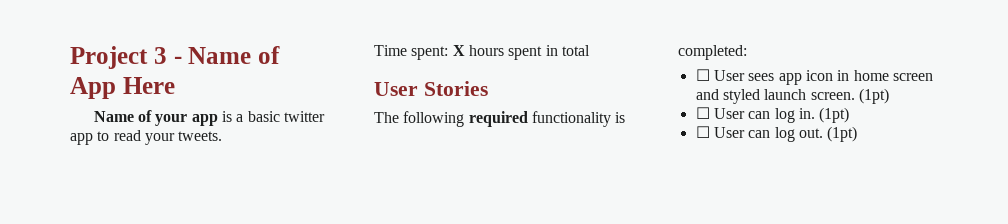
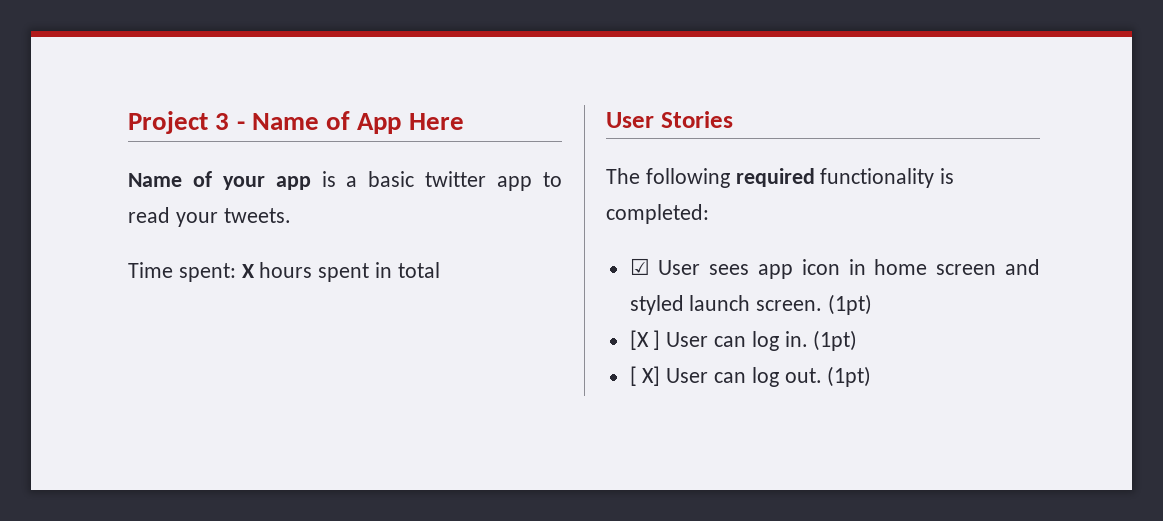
[695,69,710,81] ☐ -> [629,258,650,275] ☑
[695,107,710,119] ☐ -> [629,330,661,350] [X ]
[695,126,710,138] ☐ -> [629,366,661,386] [ X]

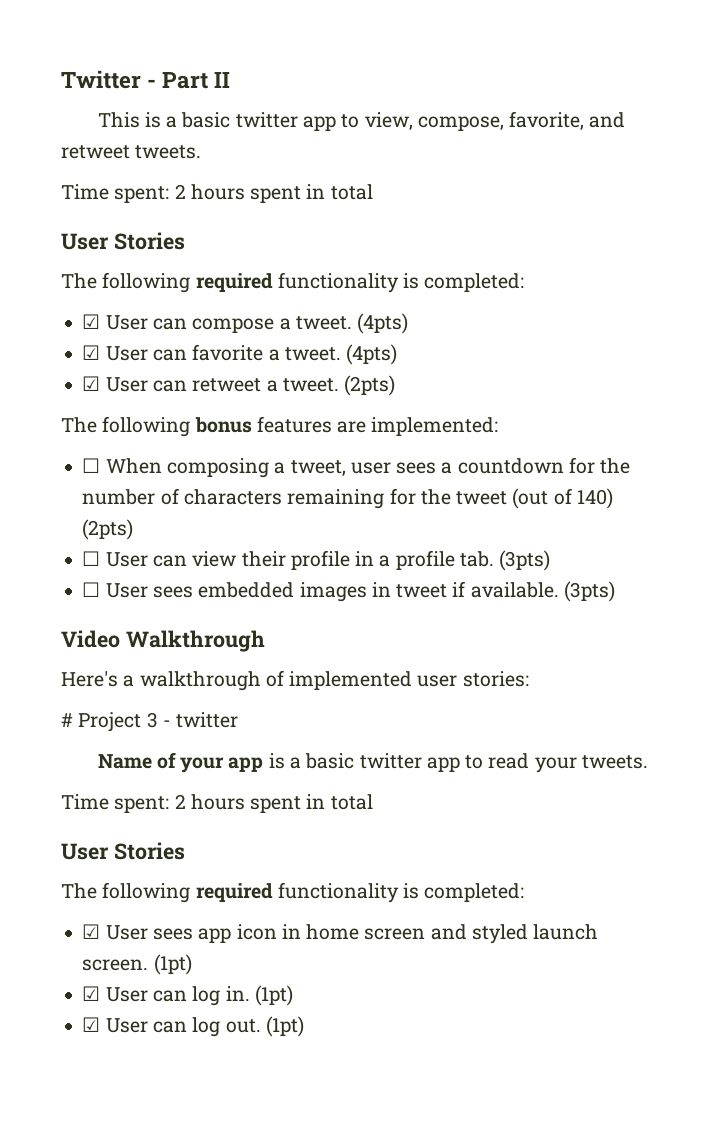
[128,111,464,134] Project 3 - Name of App Here -> [61,70,231,89] [97,111,626,131] [61,145,202,159] [61,184,373,203] [61,232,185,250] [61,272,525,293] [82,313,409,334] [82,344,398,365] [82,375,396,396] [61,416,499,437] [82,457,631,478] [82,488,613,509] [82,519,134,540] [82,550,551,571] [82,581,615,602] [61,630,265,652] [61,670,529,691] [61,712,239,732] Twitter - Part II // This is a basic twitter app to view, compose, favorite, and retweet tweets. // Time spent: 2 hours spent in total // User Stories // The following required functionality is completed: // ☑ User can compose a tweet. (4pts) // ☑ User can favorite a tweet. (4pts) // ☑ User can retweet a tweet. (2pts) // The following bonus features are implemented: // ☐ When composing a tweet, user sees a countdown for the number of characters remaining for the tweet (out of 140) (2pts) // ☐ User can view their profile in a profile tab. (3pts) // ☐ User sees embedded images in tweet if available. (3pts) // Video Walkthrough // Here's a walkthrough of implemented user stories: // # Project 3 - twitter
[241,264,255,278] X -> [174,794,186,809] 2
[629,330,661,350] [X ] -> [82,986,101,1001] ☑
[629,366,661,386] [ X] -> [82,1017,101,1032] ☑

